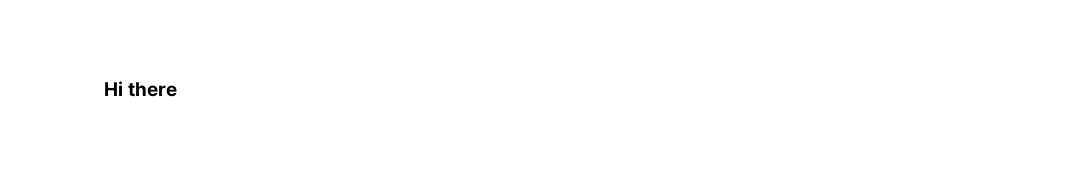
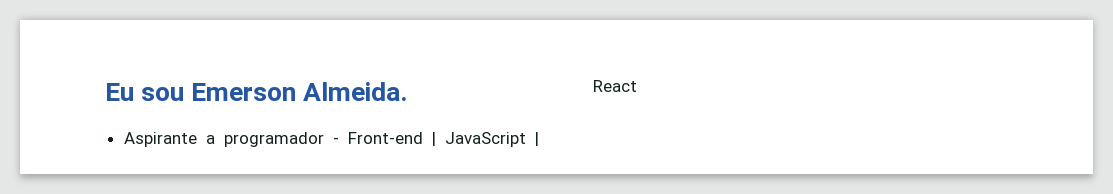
[104,81,178,97] Hi there -> [105,82,409,101] [123,132,539,147] [592,80,637,92] Eu sou Emerson Almeida. // Aspirante a programador - Front-end | JavaScript | React

